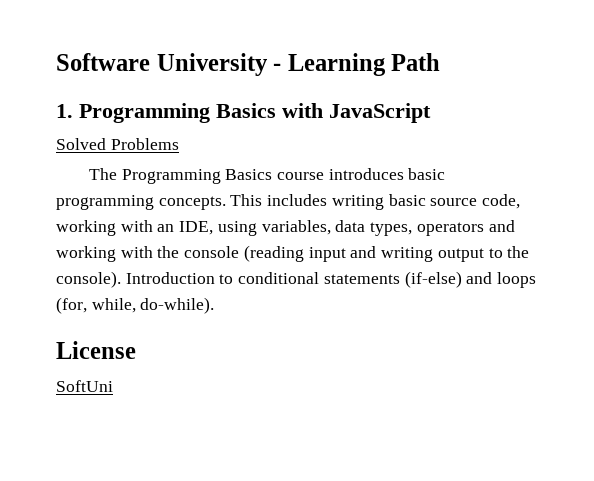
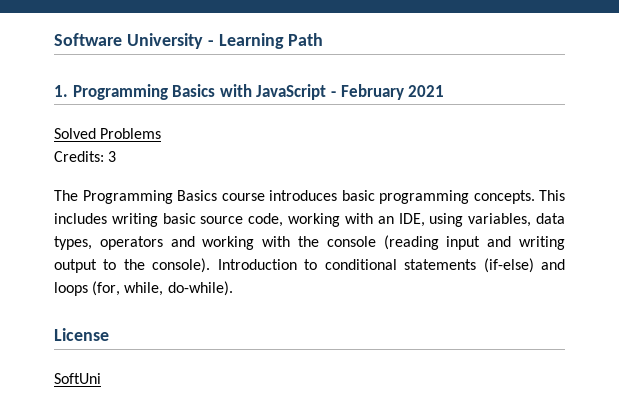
(431, 113) none -> [330,84,445,100] - February 2021
(179, 144) none -> [54,151,117,162] // Credits: 3

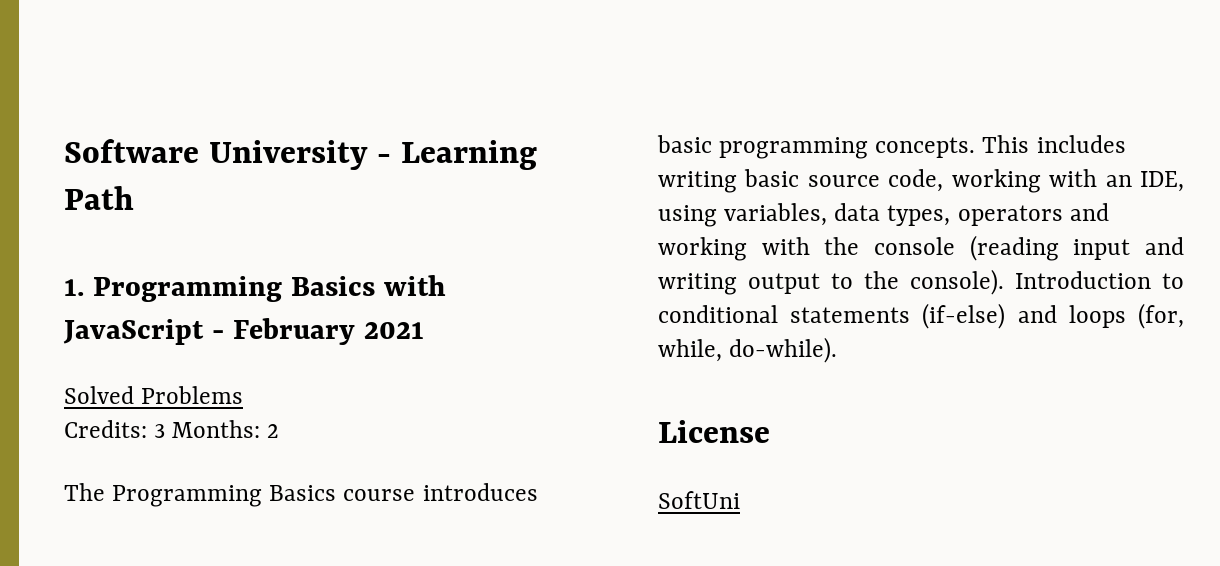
(117, 156) none -> [172,420,280,438] Months: 2

